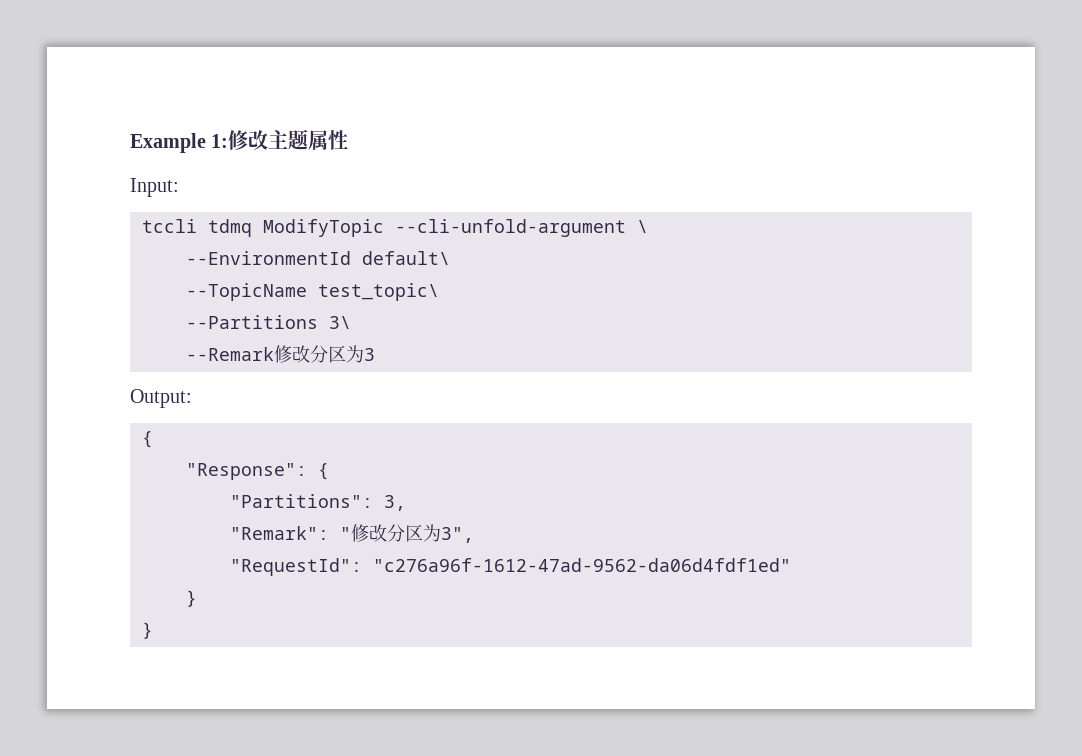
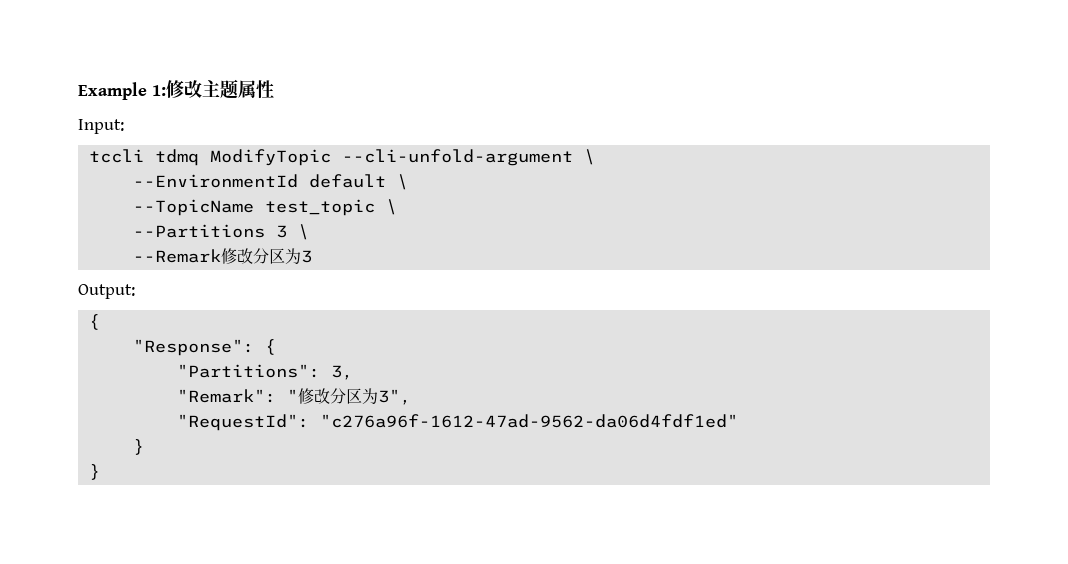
[362,251,450,265] default\ -> [308,174,408,190] default \
[318,283,439,301] test_topic\ -> [264,199,397,216] test_topic \
[329,316,351,329] 3\ -> [275,224,309,240] 3 \

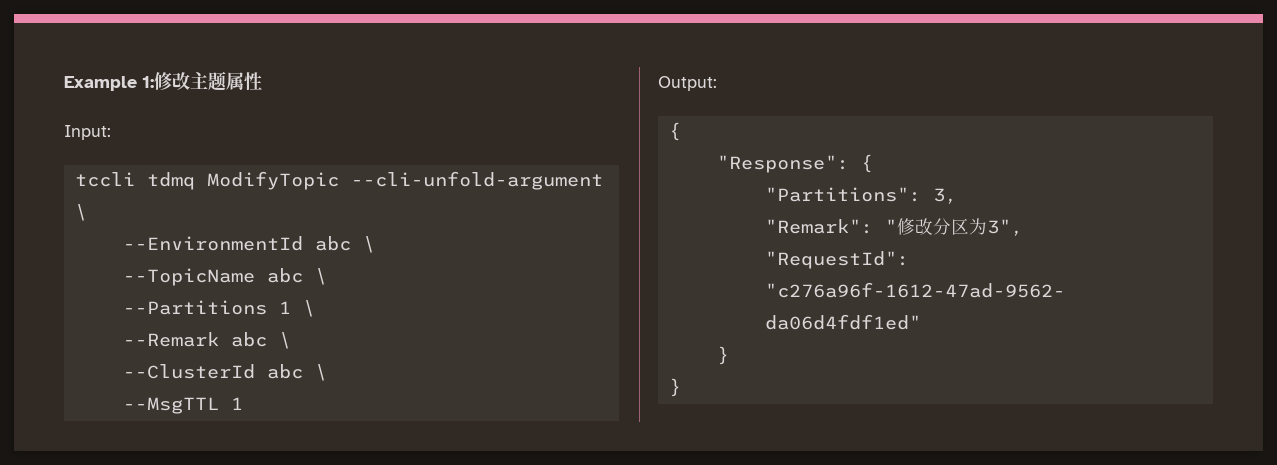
[308,174,386,188] default -> [314,236,351,251] abc
[264,199,375,216] test_topic -> [266,268,303,283] abc
[275,225,287,238] 3 -> [278,301,291,314] 1
[220,248,312,264] 修改分区为3 -> [230,332,291,349] [122,364,327,381] [122,397,243,414] abc \ // --ClusterId abc \ // --MsgTTL 1

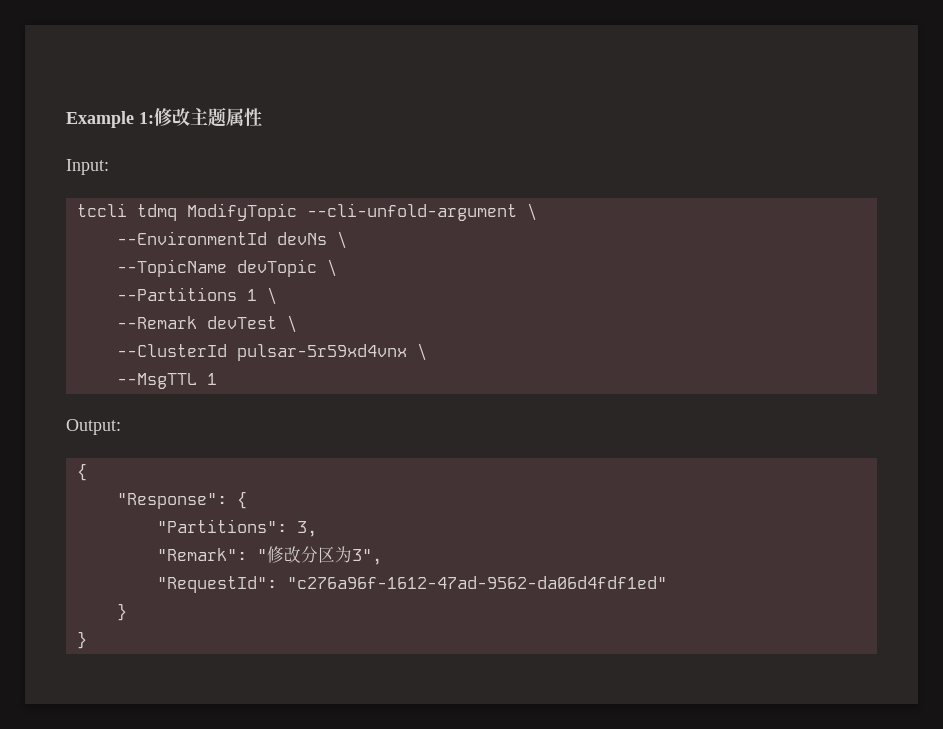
[314,236,351,251] abc -> [276,232,327,245] devNs
[266,268,303,283] abc -> [236,259,317,277] devTopic
[230,332,267,347] abc -> [206,316,277,329] devTest
[266,364,303,379] abc -> [236,344,407,361] pulsar-5r59xd4vnx

